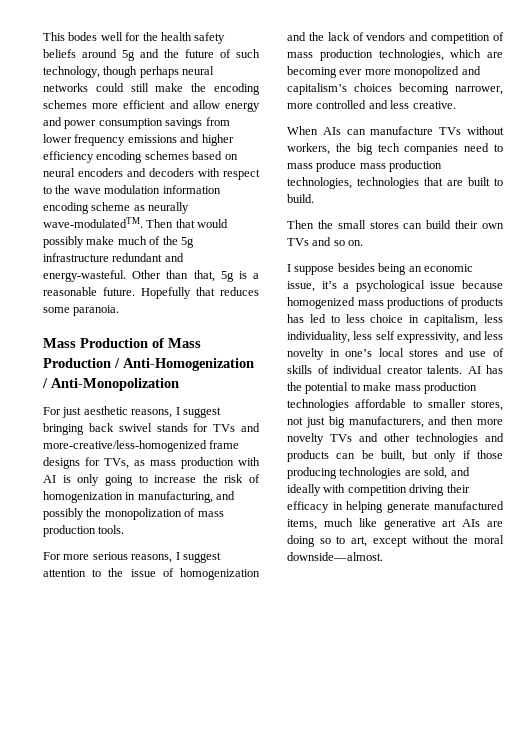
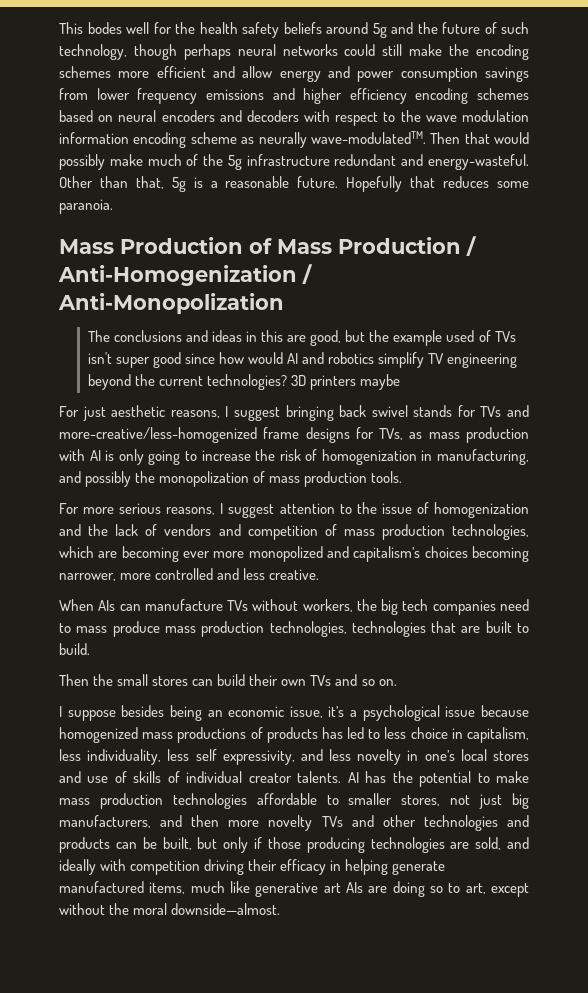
(179, 384) none -> [87,330,516,346] [87,352,518,368] [87,374,401,390] // The conclusions and ideas in this are good, but the example used of TVs isn't super good since how would AI and robotics simplify TV engineering beyond the current technologies? 3D printers maybe

